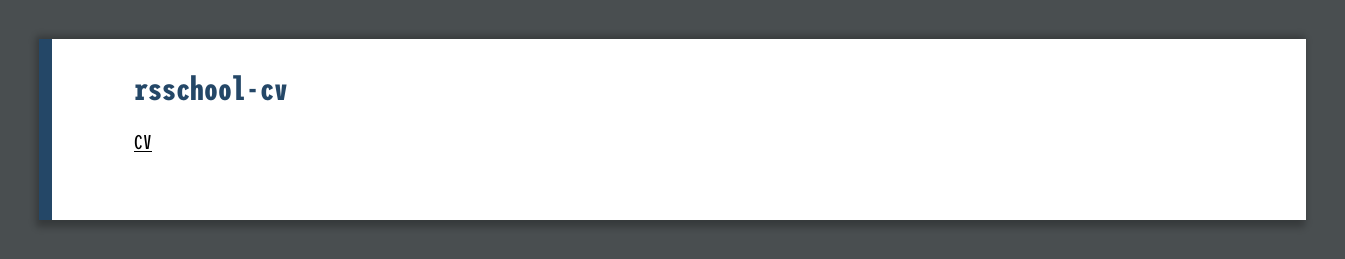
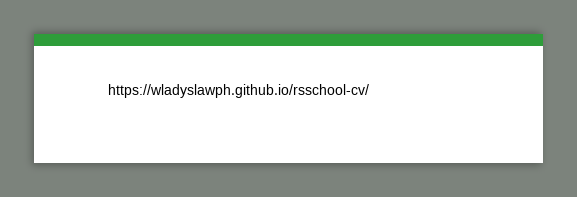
[134,75,288,101] [134,134,152,150] rsschool-cv // CV -> [108,84,369,98] https://wladyslawph.github.io/rsschool-cv/

